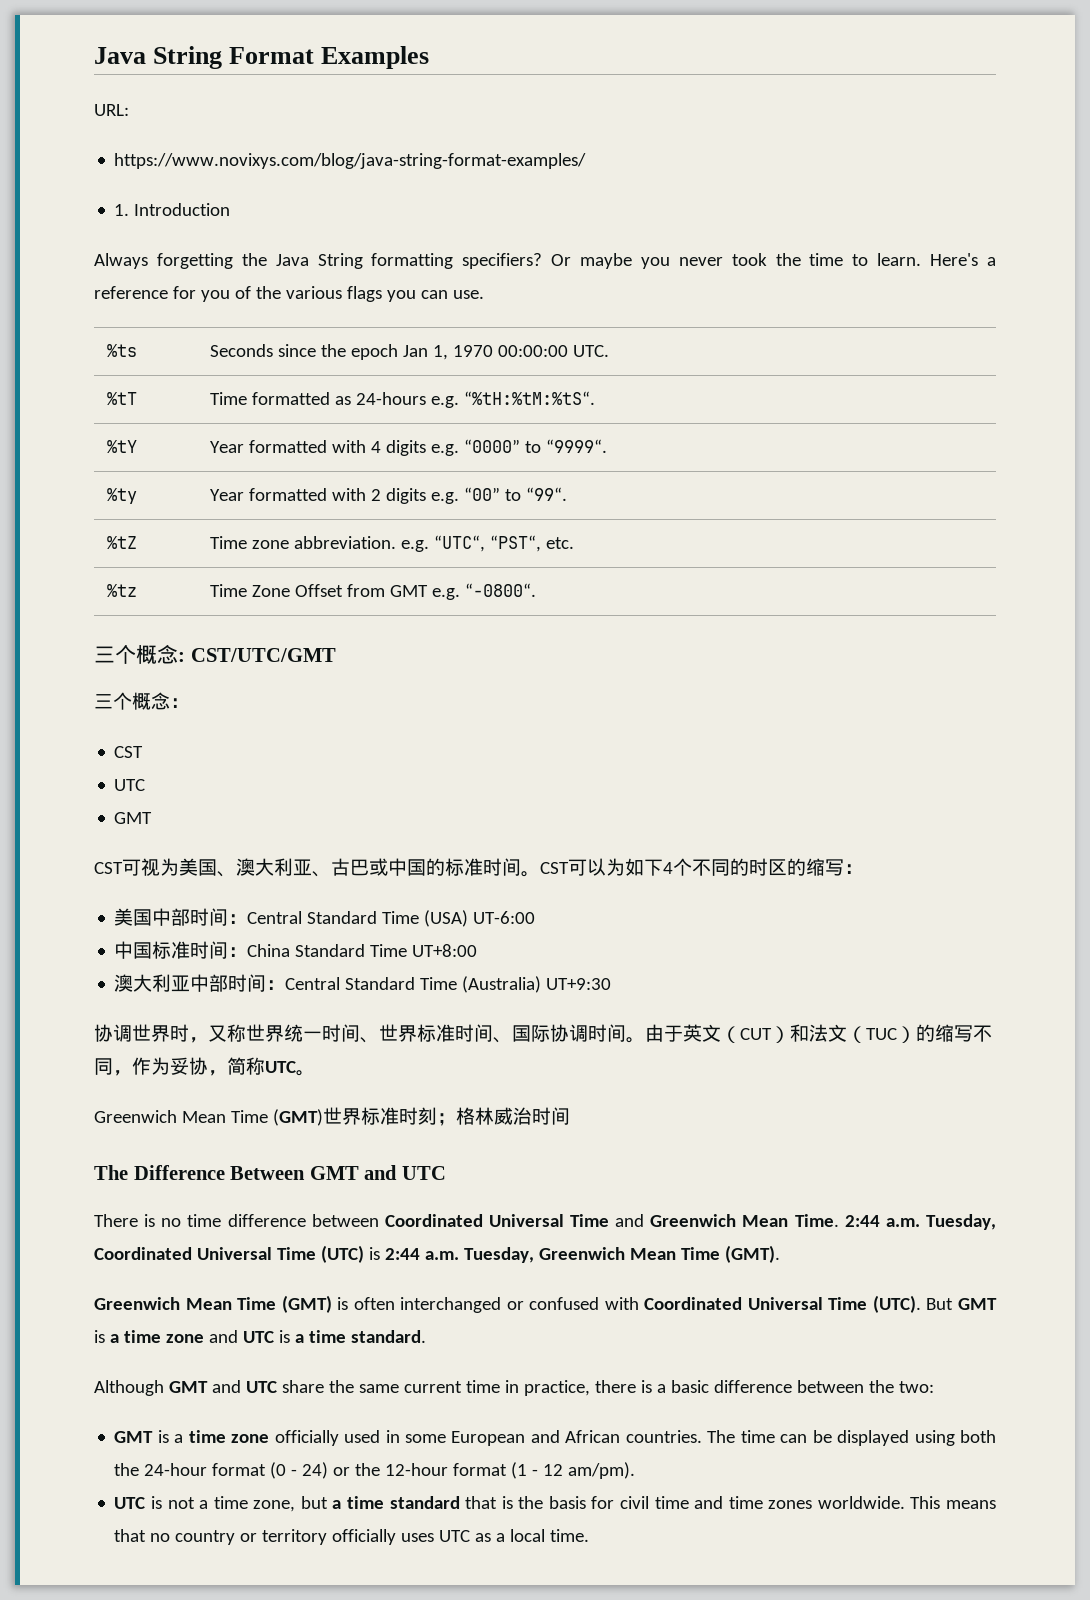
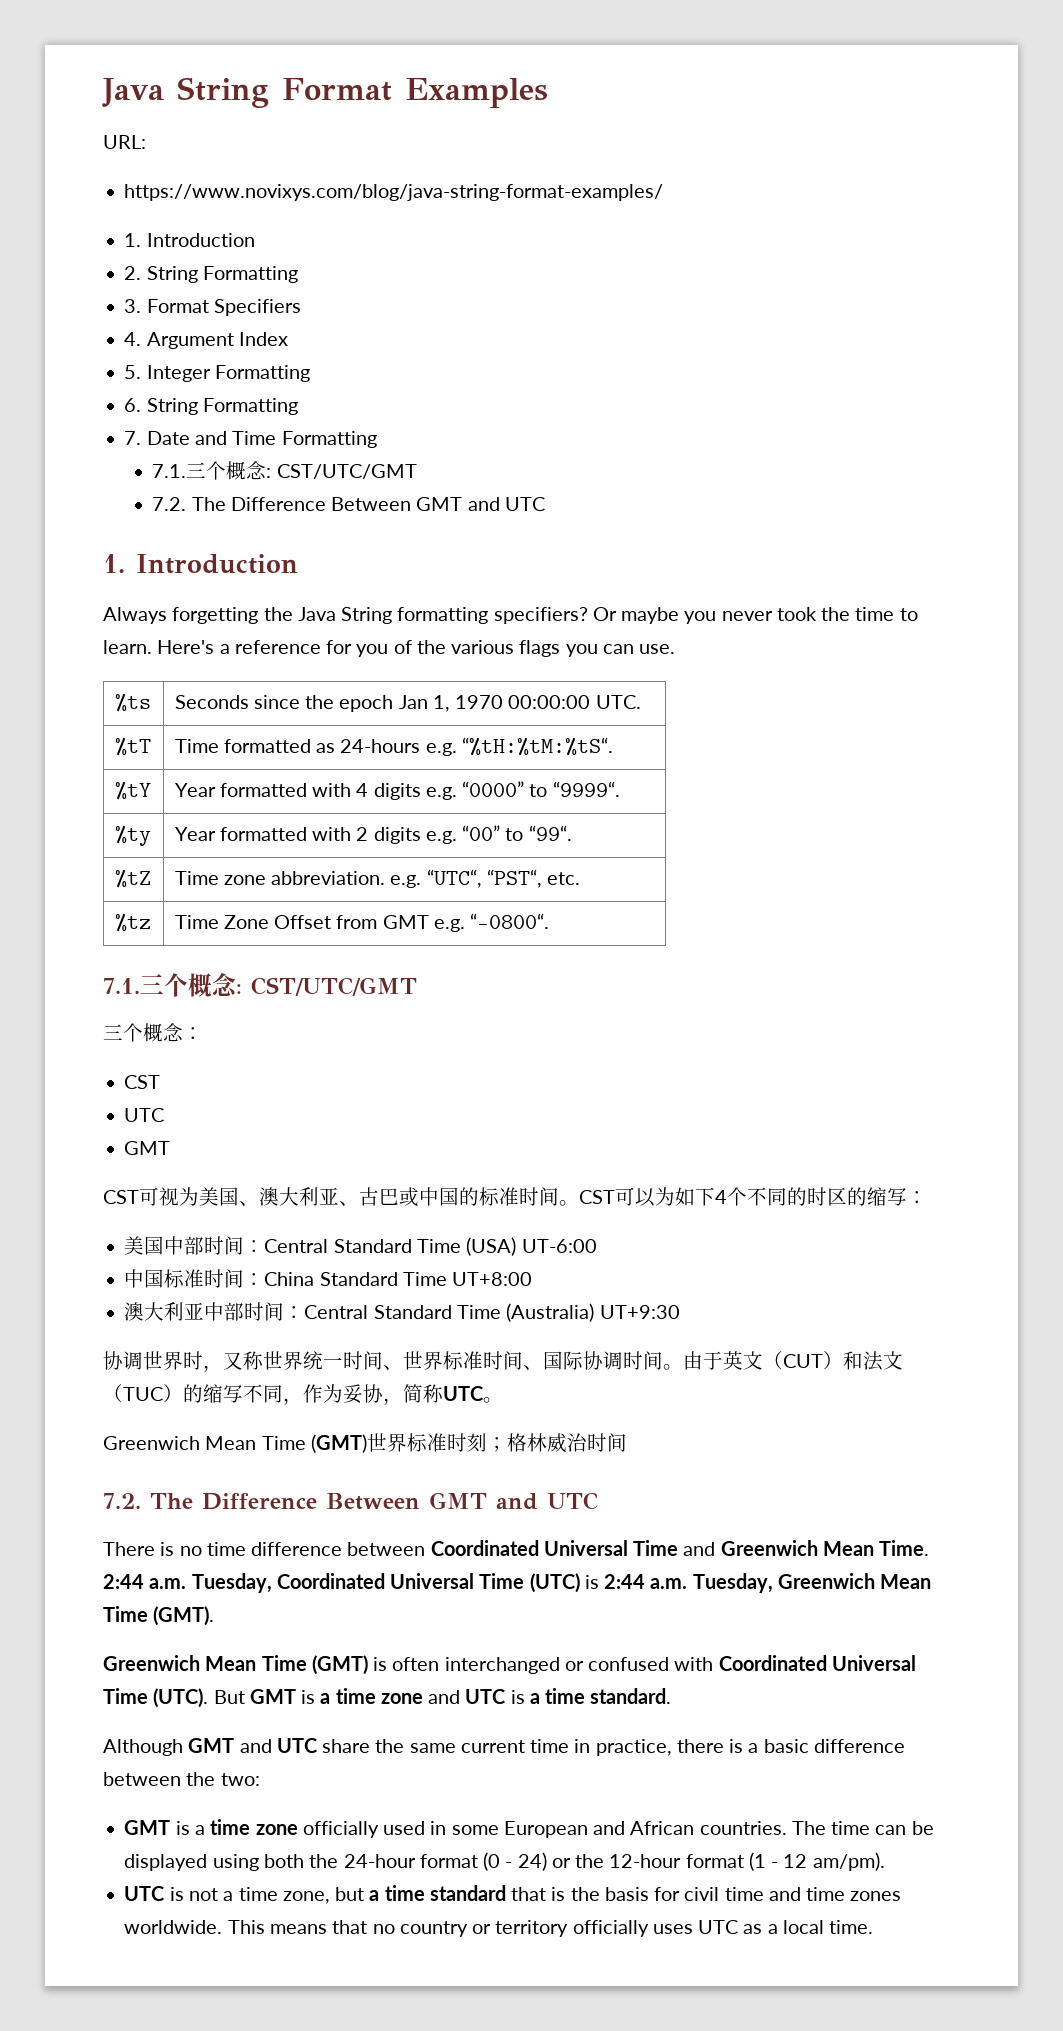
(231, 209) none -> [124,266,298,283] [124,299,301,316] [124,332,288,349] [124,365,310,382] [124,398,298,415] [124,431,377,448] [152,461,417,480] [152,497,545,511] [103,554,298,574] // 2. String Formatting // 3. Format Specifiers // 4. Argument Index // 5. Integer Formatting // 6. String Formatting // 7. Date and Time Formatting // 7.1.三个概念: CST/UTC/GMT // 7.2. The Difference Between GMT and UTC // 1. Introduction
(536, 590) none -> [103,978,140,994] 7.1.
(570, 1116) none -> [103,1493,141,1509] 7.2.

